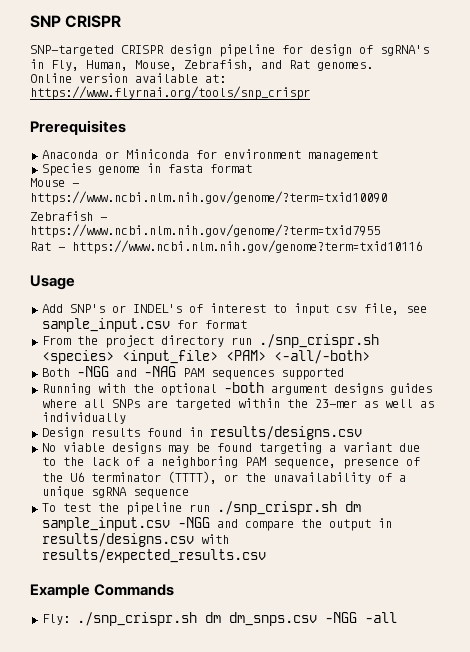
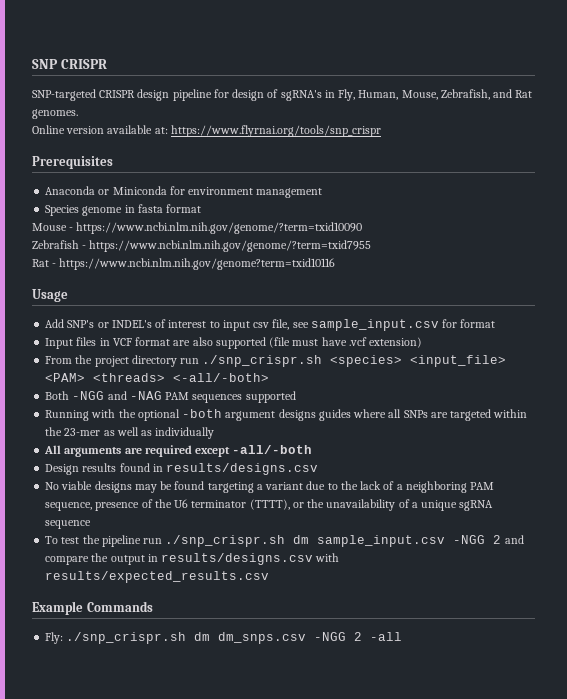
(247, 324) none -> [45,337,423,349] // Input files in VCF format are also supported (file must have .vcf extension)
(266, 355) none -> [93,373,166,382] <threads>
(126, 418) none -> [44,445,313,457] // All arguments are required except -all/-both
(210, 522) none -> [493,535,502,544] 2
(357, 617) none -> [354,632,363,641] 2

